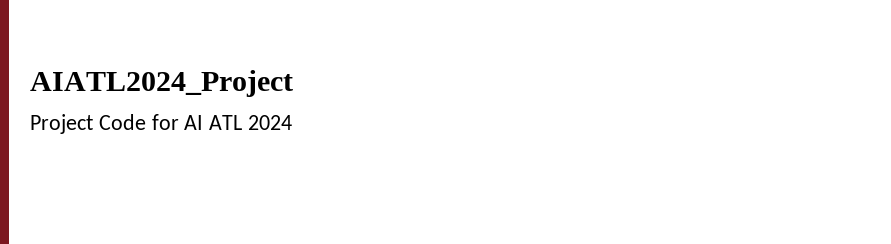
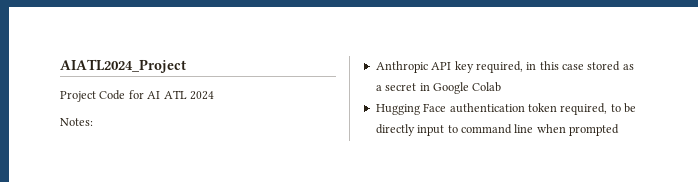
(293, 122) none -> [60,118,93,126] [375,61,634,73] [375,82,502,94] [375,103,636,115] [375,124,619,136] // Notes: // Anthropic API key required, in this case stored as a secret in Google Colab // Hugging Face authentication token required, to be directly input to command line when prompted

